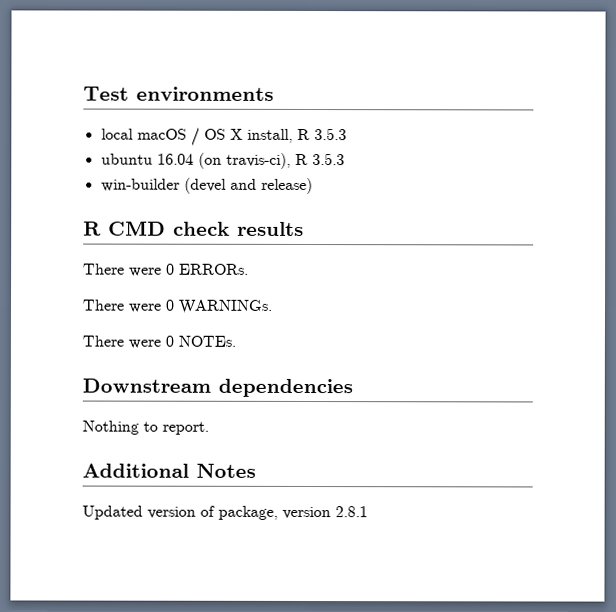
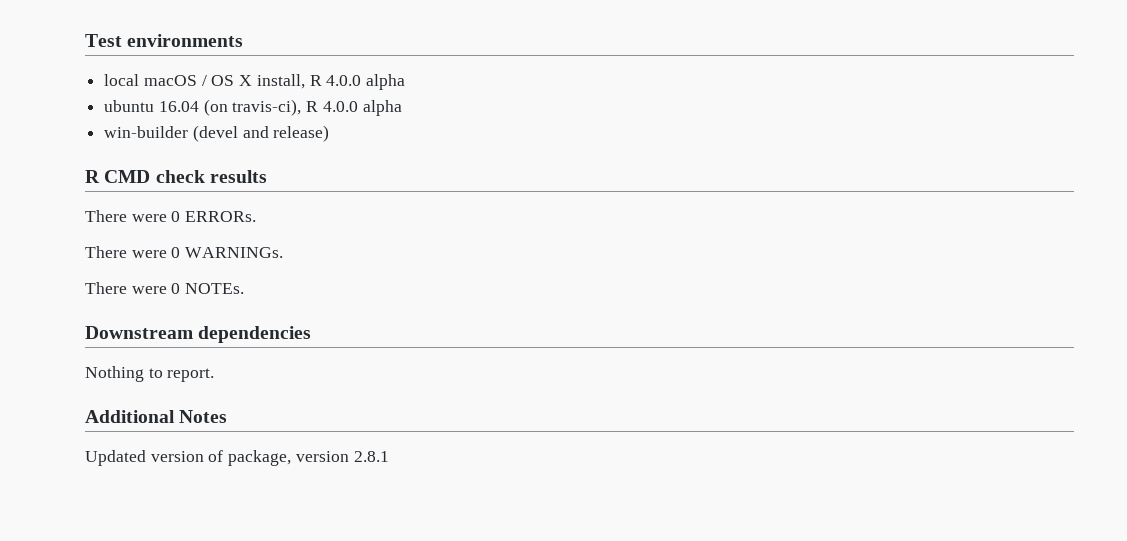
[313,128,347,141] 3.5.3 -> [326,74,406,90] 4.0.0 alpha
[311,153,345,166] 3.5.3 -> [322,100,402,116] 4.0.0 alpha

